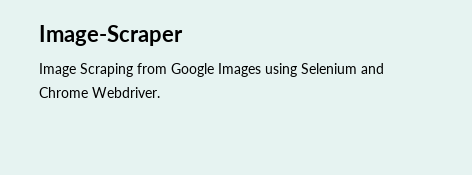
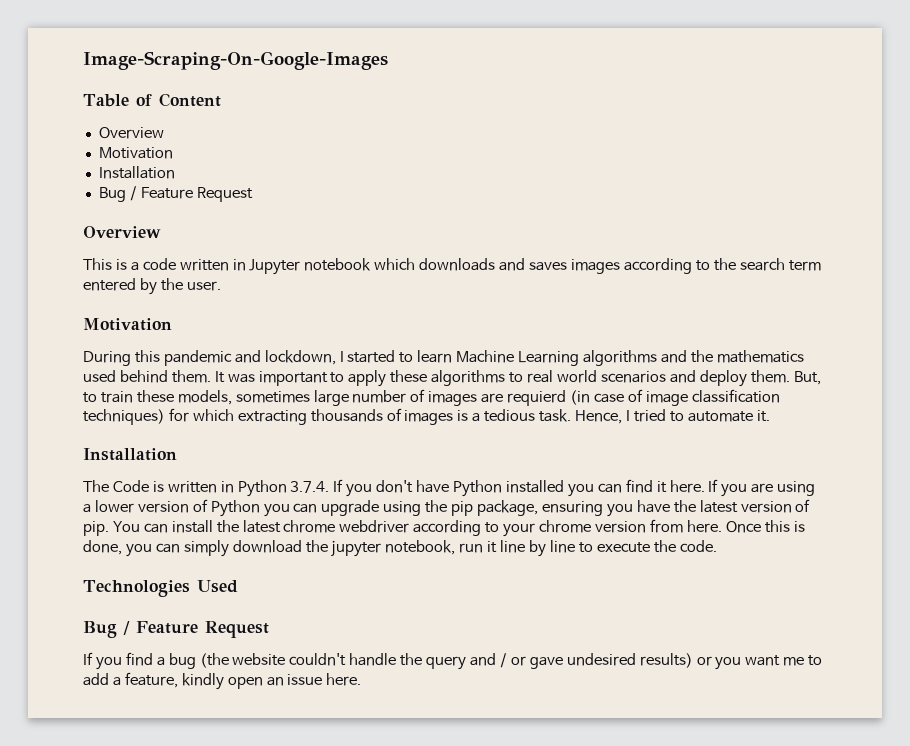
[39,25,183,46] [39,63,384,77] [39,87,160,98] Image-Scraper // Image Scraping from Google Images using Selenium and Chrome Webdriver. -> [83,51,388,70] [83,93,221,107] [98,127,164,139] [98,147,173,159] [98,166,175,179] [98,186,253,202] [83,226,161,238] [83,258,821,275] [83,278,221,295] [83,318,172,331] [83,350,804,366] [83,370,821,387] [83,389,780,406] [83,408,770,425] [83,448,177,461] [83,479,816,497] [83,499,811,517] [83,519,805,537] [83,540,717,557] [83,580,238,597] [83,621,269,638] [83,652,823,670] [83,672,362,690] Image-Scraping-On-Google-Images // Table of Content // Overview // Motivation // Installation // Bug / Feature Request // Overview // This is a code written in Jupyter notebook which downloads and saves images according to the search term entered by the user. // Motivation // During this pandemic and lockdown, I started to learn Machine Learning algorithms and the mathematics used behind them. It was important to apply these algorithms to real world scenarios and deploy them. But, to train these models, sometimes large number of images are requierd (in case of image classification techniques) for which extracting thousands of images is a tedious task. Hence, I tried to automate it. // Installation // The Code is written in Python 3.7.4. If you don't have Python installed you can find it here. If you are using a lower version of Python you can upgrade using the pip package, ensuring you have the latest version of pip. You can install the latest chrome webdriver according to your chrome version from here. Once this is done, you can simply download the jupyter notebook, run it line by line to execute the code. // Technologies Used // Bug / Feature Request // If you find a bug (the website couldn't handle the query and / or gave undesired results) or you want me to add a feature, kindly open an issue here.

